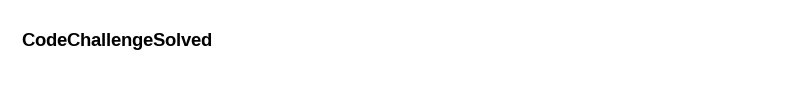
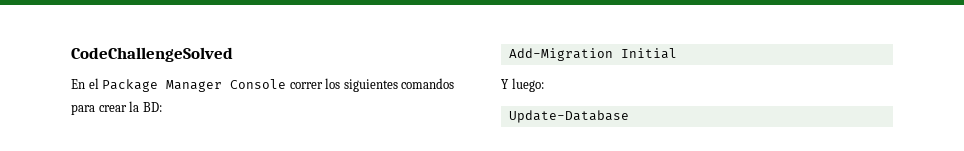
(212, 41) none -> [71,78,455,92] [71,101,162,115] [508,48,677,61] [501,78,544,92] [508,110,629,123] // En el Package Manager Console correr los siguientes comandos para crear la BD: // Add-Migration Initial // Y luego: // Update-Database

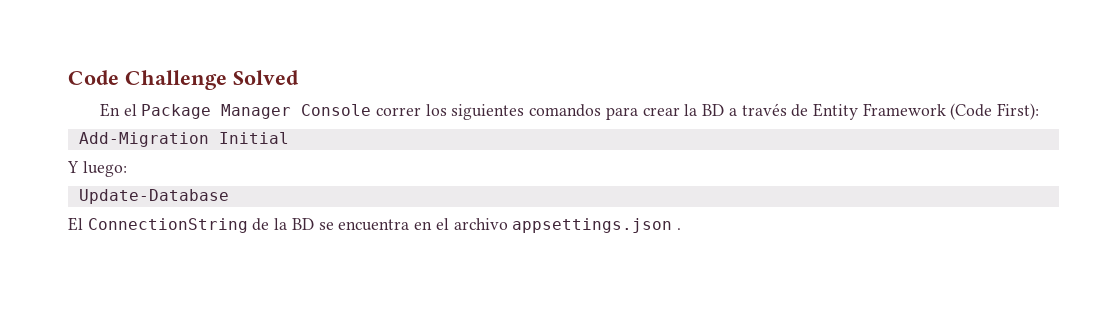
[71,47,233,62] CodeChallengeSolved -> [68,70,299,90] Code Challenge Solved
[142,102,162,112] BD: -> [702,103,1040,120] BD a través de Entity Framework (Code First):
(629, 116) none -> [68,217,681,233] // El ConnectionString de la BD se encuentra en el archivo appsettings.json .

